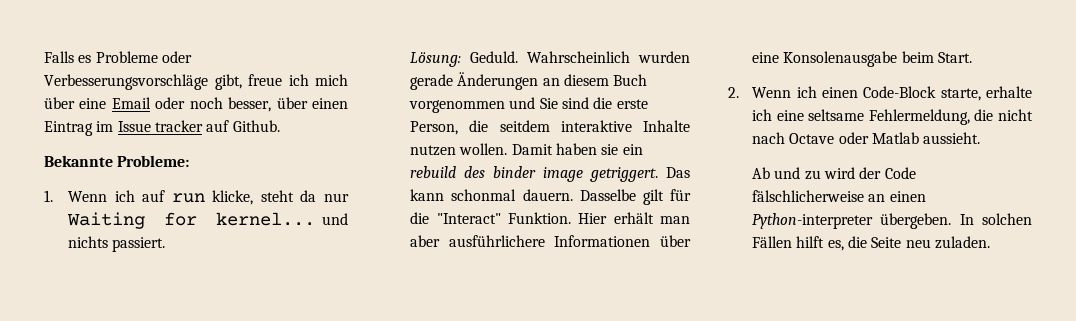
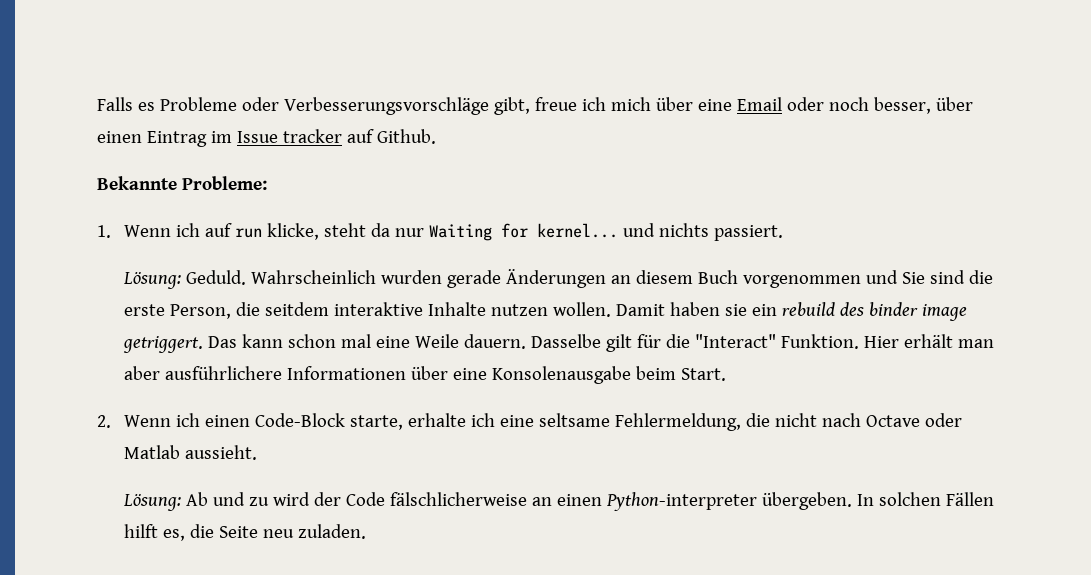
[451,189,517,201] schonmal -> [288,334,459,348] schon mal eine Weile
(981, 138) none -> [123,494,182,511] Lösung:

